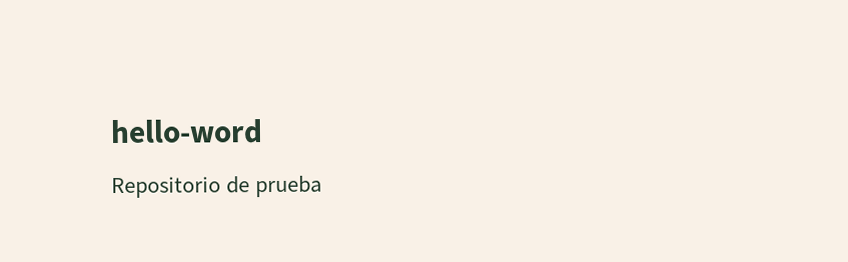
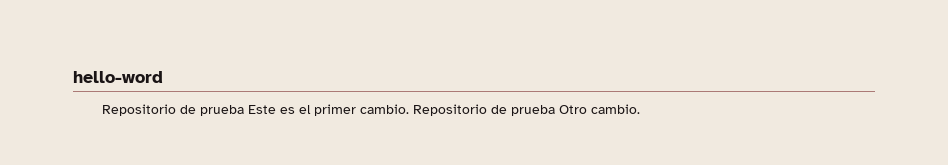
(323, 186) none -> [247,104,640,116] Este es el primer cambio. Repositorio de prueba Otro cambio.

